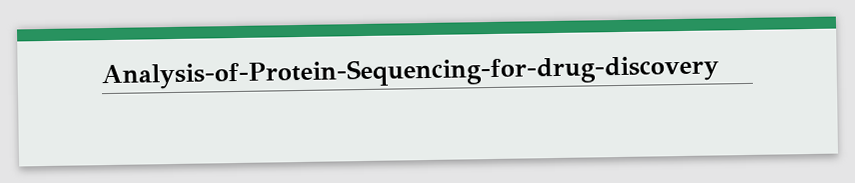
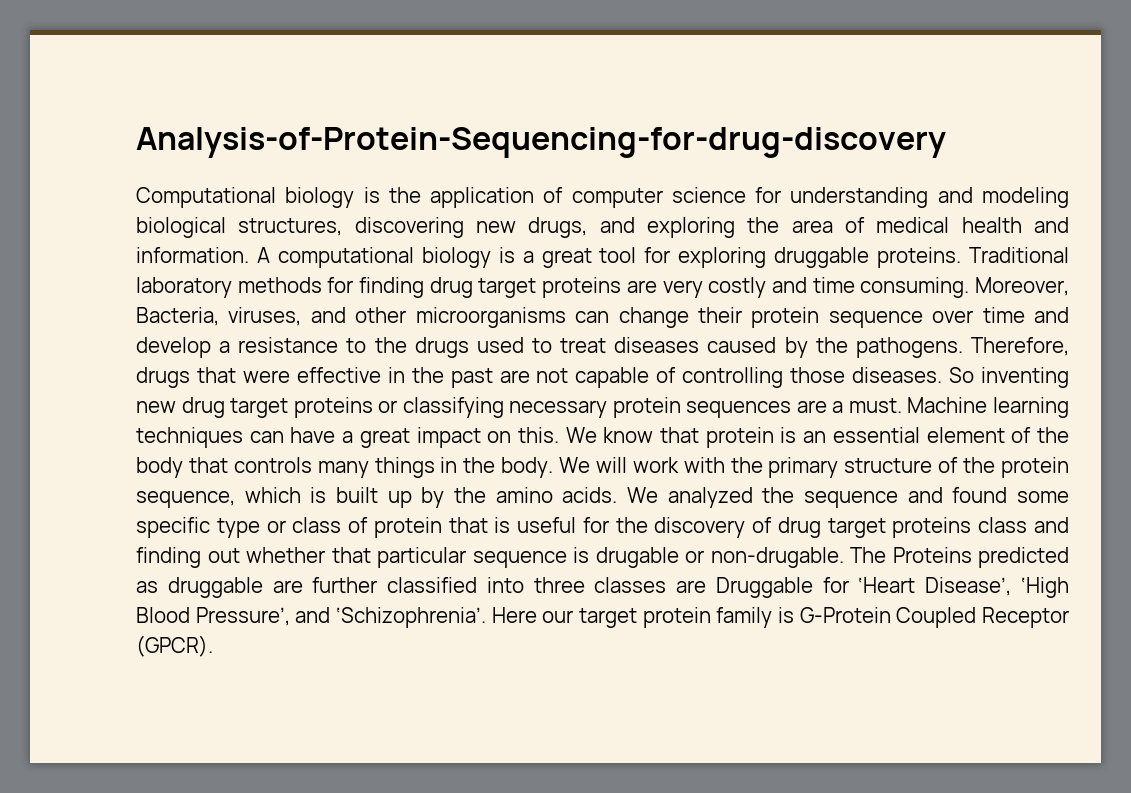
(719, 72) none -> [136,187,1069,208] [136,217,1070,238] [136,247,1069,268] [136,277,1070,298] [136,307,1069,328] [136,337,1069,358] [136,367,1069,388] [136,397,1069,418] [136,427,1070,448] [136,457,1069,478] [136,487,1069,508] [136,517,1069,538] [136,547,1069,568] [136,577,1070,598] [136,607,1069,628] [136,635,213,657] // Computational biology is the application of computer science for understanding and modeling biological structures, discovering new drugs, and exploring the area of medical health and information. A computational biology is a great tool for exploring druggable proteins. Traditional laboratory methods for finding drug target proteins are very costly and time consuming. Moreover, Bacteria, viruses, and other microorganisms can change their protein sequence over time and develop a resistance to the drugs used to treat diseases caused by the pathogens. Therefore, drugs that were effective in the past are not capable of controlling those diseases. So inventing new drug target proteins or classifying necessary protein sequences are a must. Machine learning techniques can have a great impact on this. We know that protein is an essential element of the body that controls many things in the body. We will work with the primary structure of the protein sequence, which is built up by the amino acids. We analyzed the sequence and found some specific type or class of protein that is useful for the discovery of drug target proteins class and finding out whether that particular sequence is drugable or non-drugable. The Proteins predicted as druggable are further classified into three classes are Druggable for ‘Heart Disease’, ‘High Blood Pressure’, and ‘Schizophrenia’. Here our target protein family is G-Protein Coupled Receptor (GPCR).

